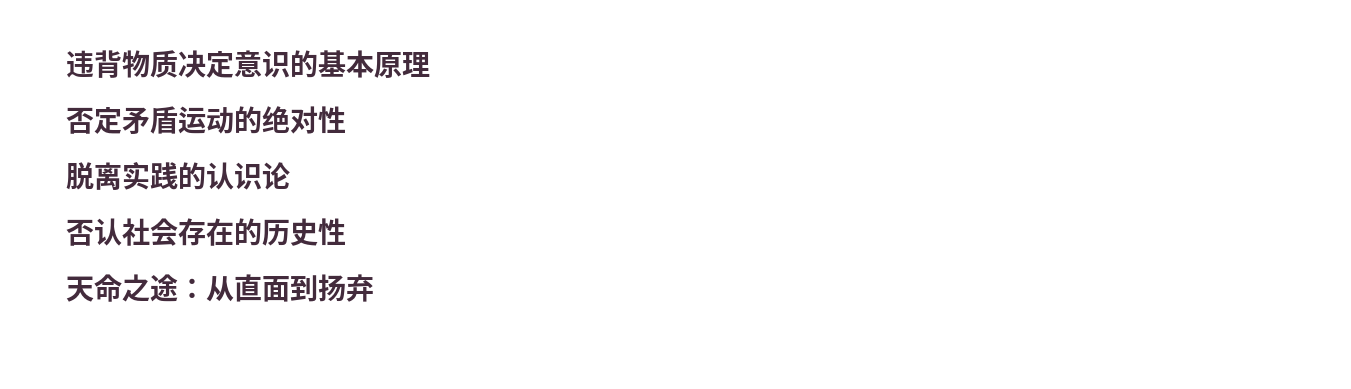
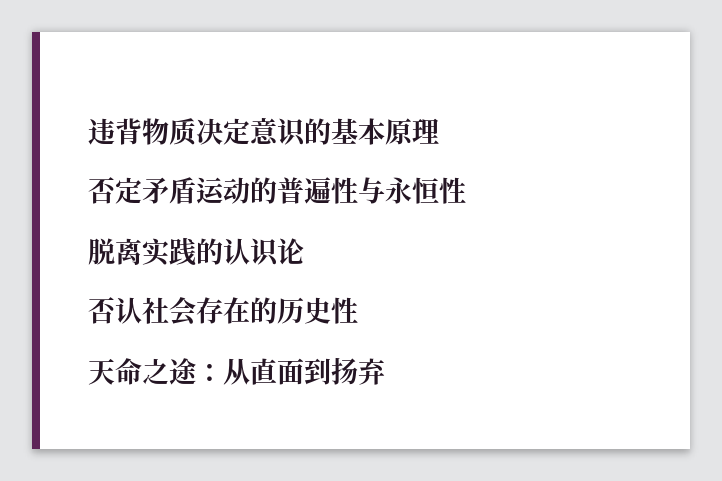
[262,106,318,134] 绝对 -> [277,177,439,204] 普遍性与永恒

